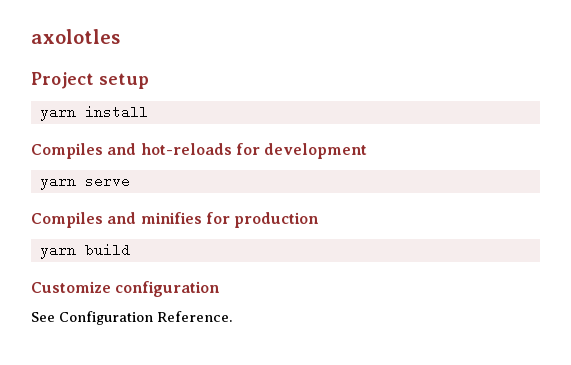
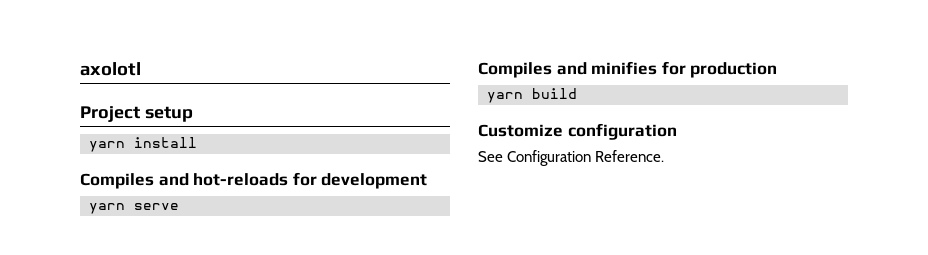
[31,29,120,44] axolotles -> [80,62,141,76] axolotl

